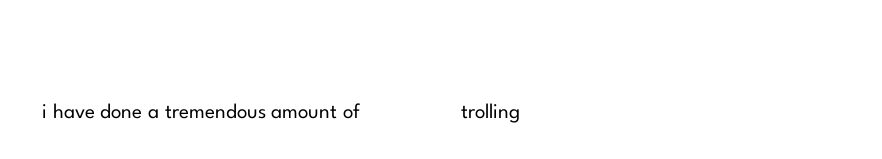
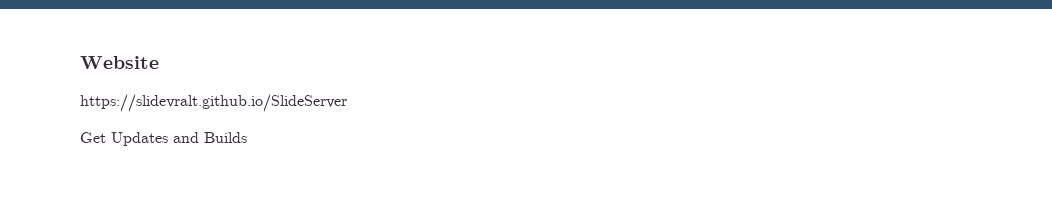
[42,103,520,123] i have done a tremendous amount of trolling -> [80,56,159,69] [80,94,347,112] [80,132,247,146] Website // https://slidevralt.github.io/SlideServer // Get Updates and Builds

